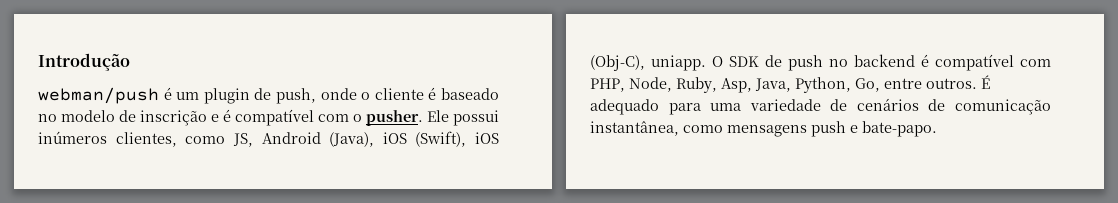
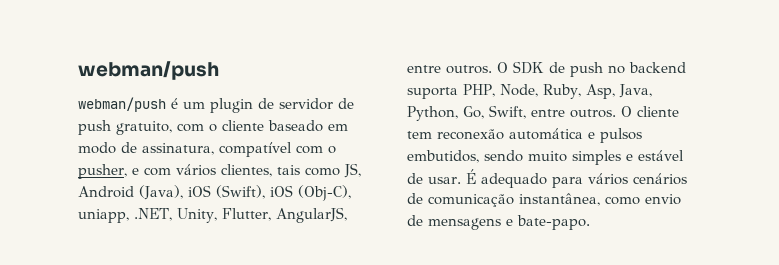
[38,53,130,71] Introdução -> [78,61,219,80] webman/push
[276,87,500,104] [38,109,499,126] [38,131,177,147] push, onde o cliente é baseado no modelo de inscrição e é compatível com o pusher. Ele possui inúmeros clientes, -> [279,98,354,110] [78,120,348,135] [78,142,336,157] [78,164,300,179] servidor de push gratuito, com o cliente baseado em modo de assinatura, compatível com o pusher, e com vários clientes, tais
[651,55,706,71] uniapp. -> [78,207,347,223] [407,65,492,74] uniapp, .NET, Unity, Flutter, AngularJS, entre outros.
[921,54,1051,71] é compatível com -> [407,87,458,99] suporta
[884,75,990,89] [590,99,848,115] entre outros. É adequado para uma variedade de -> [489,105,679,119] [407,128,642,143] [407,150,684,165] [407,169,628,188] Swift, entre outros. O cliente tem reconexão automática e pulsos embutidos, sendo muito simples e estável de usar. É adequado para vários
[727,121,846,137] mensagens push -> [645,194,681,205] [407,215,501,230] envio de mensagens

